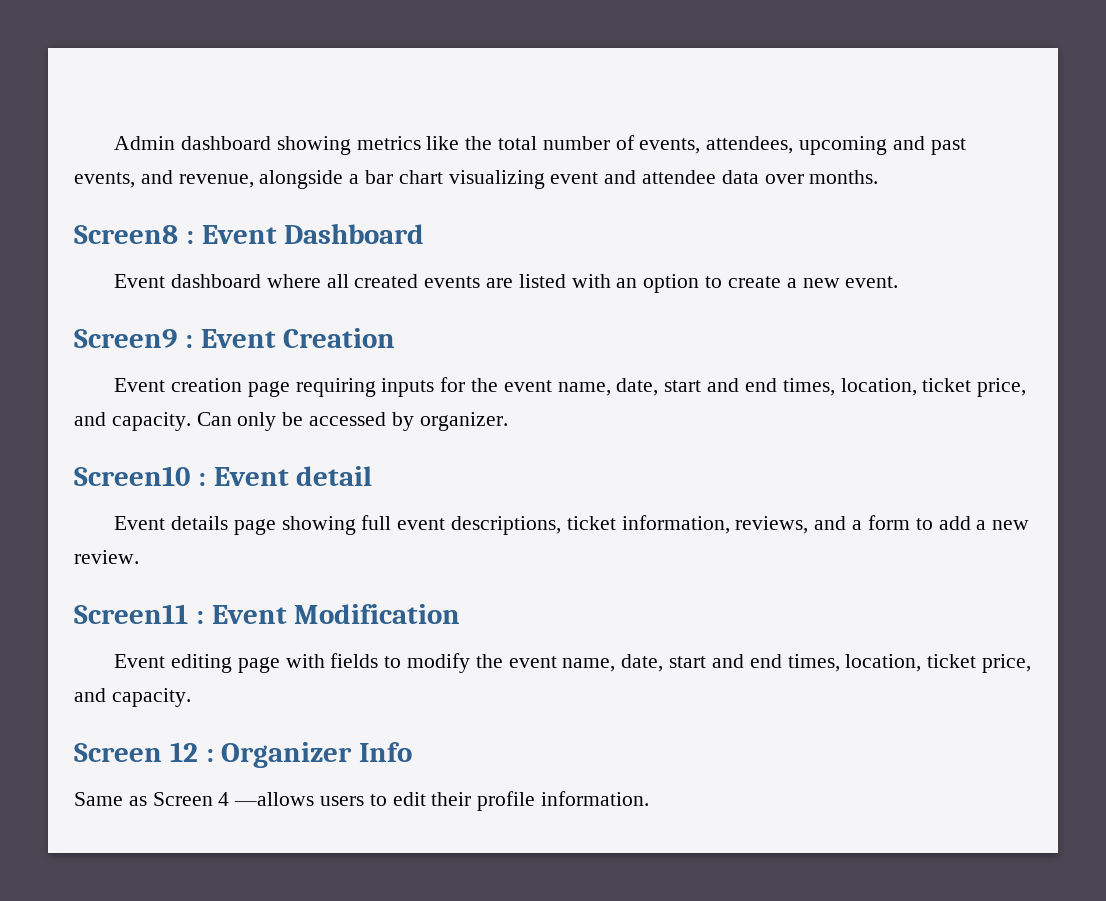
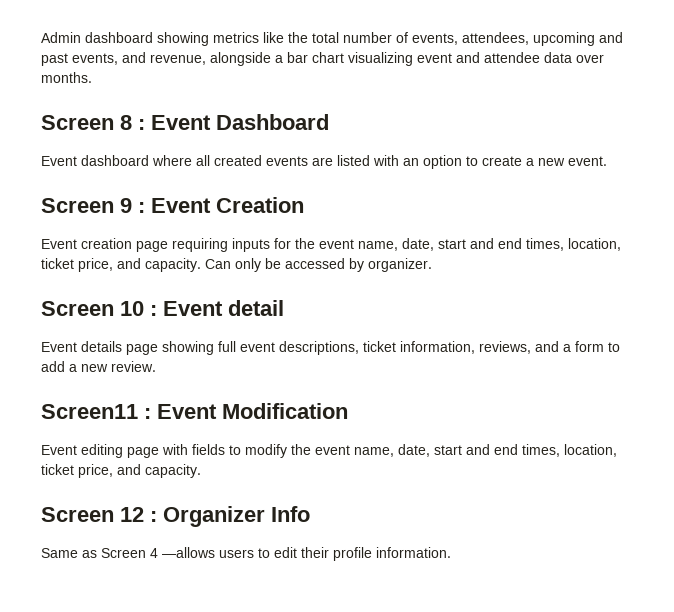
[74,225,178,244] Screen8 -> [41,115,132,130] Screen 8
[74,329,177,348] Screen9 -> [41,198,132,213] Screen 9
[74,466,190,486] Screen10 -> [41,301,144,316] Screen 10

